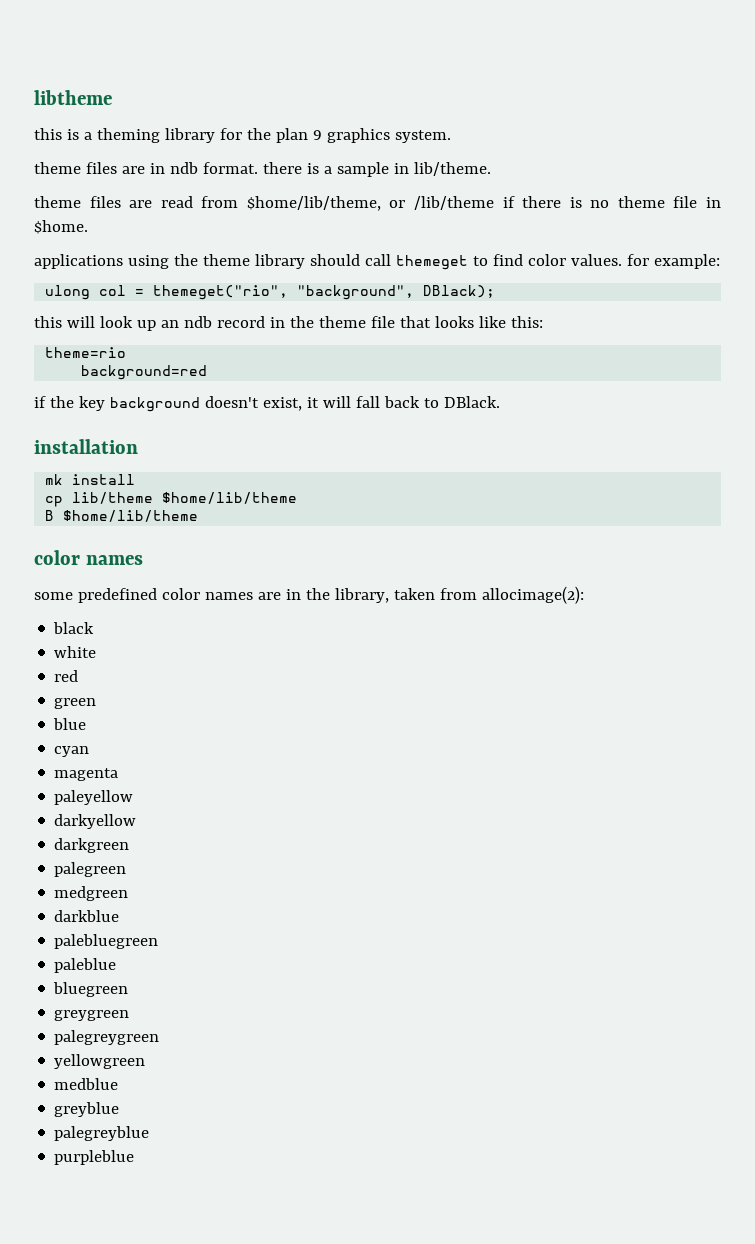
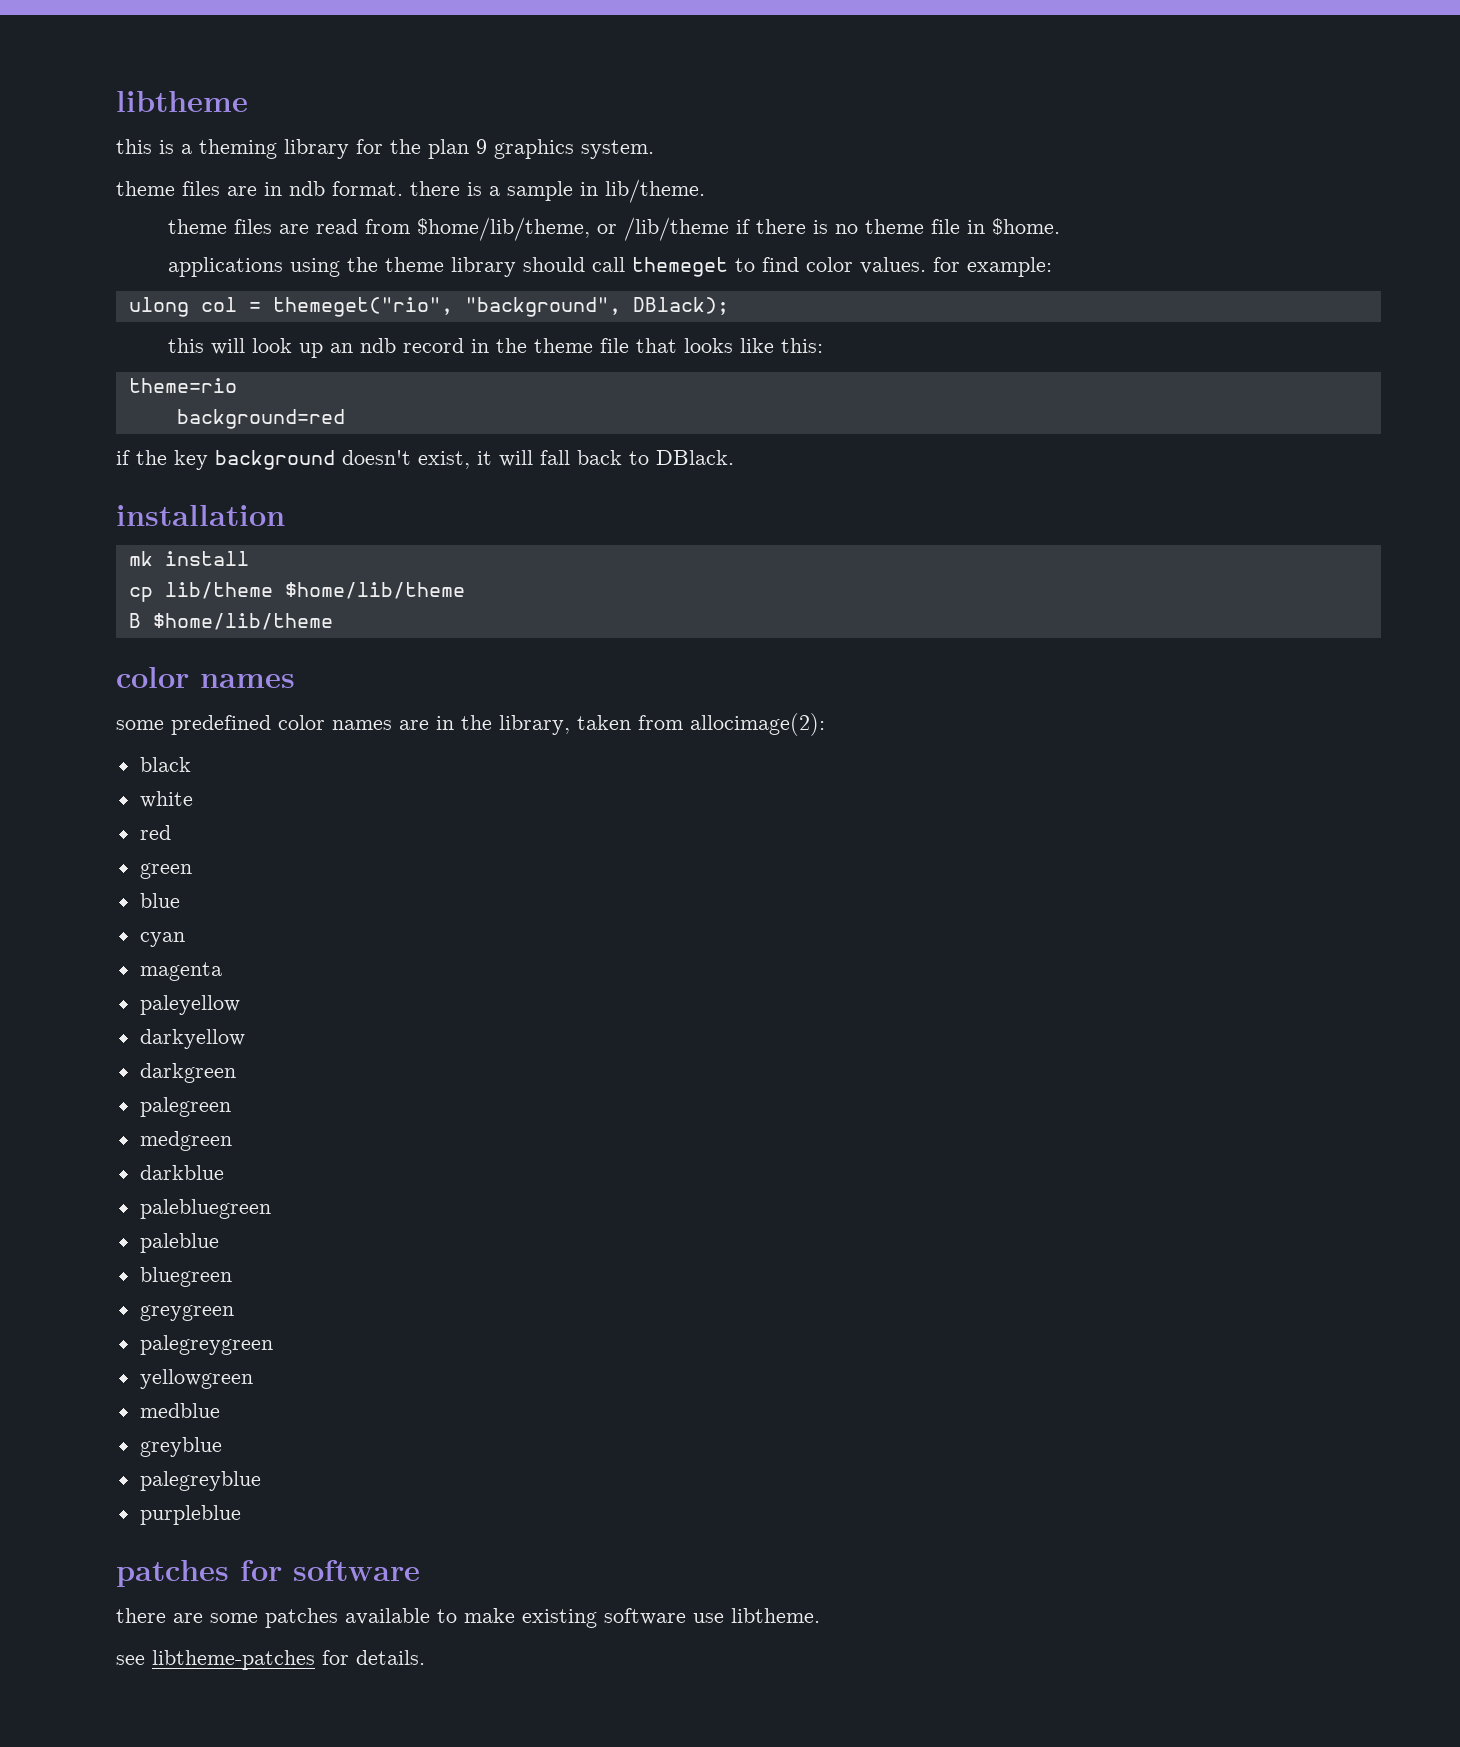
(135, 1157) none -> [116,1560,420,1587] [116,1608,820,1628] [116,1650,425,1670] // patches for software // there are some patches available to make existing software use libtheme. // see libtheme-patches for details.

